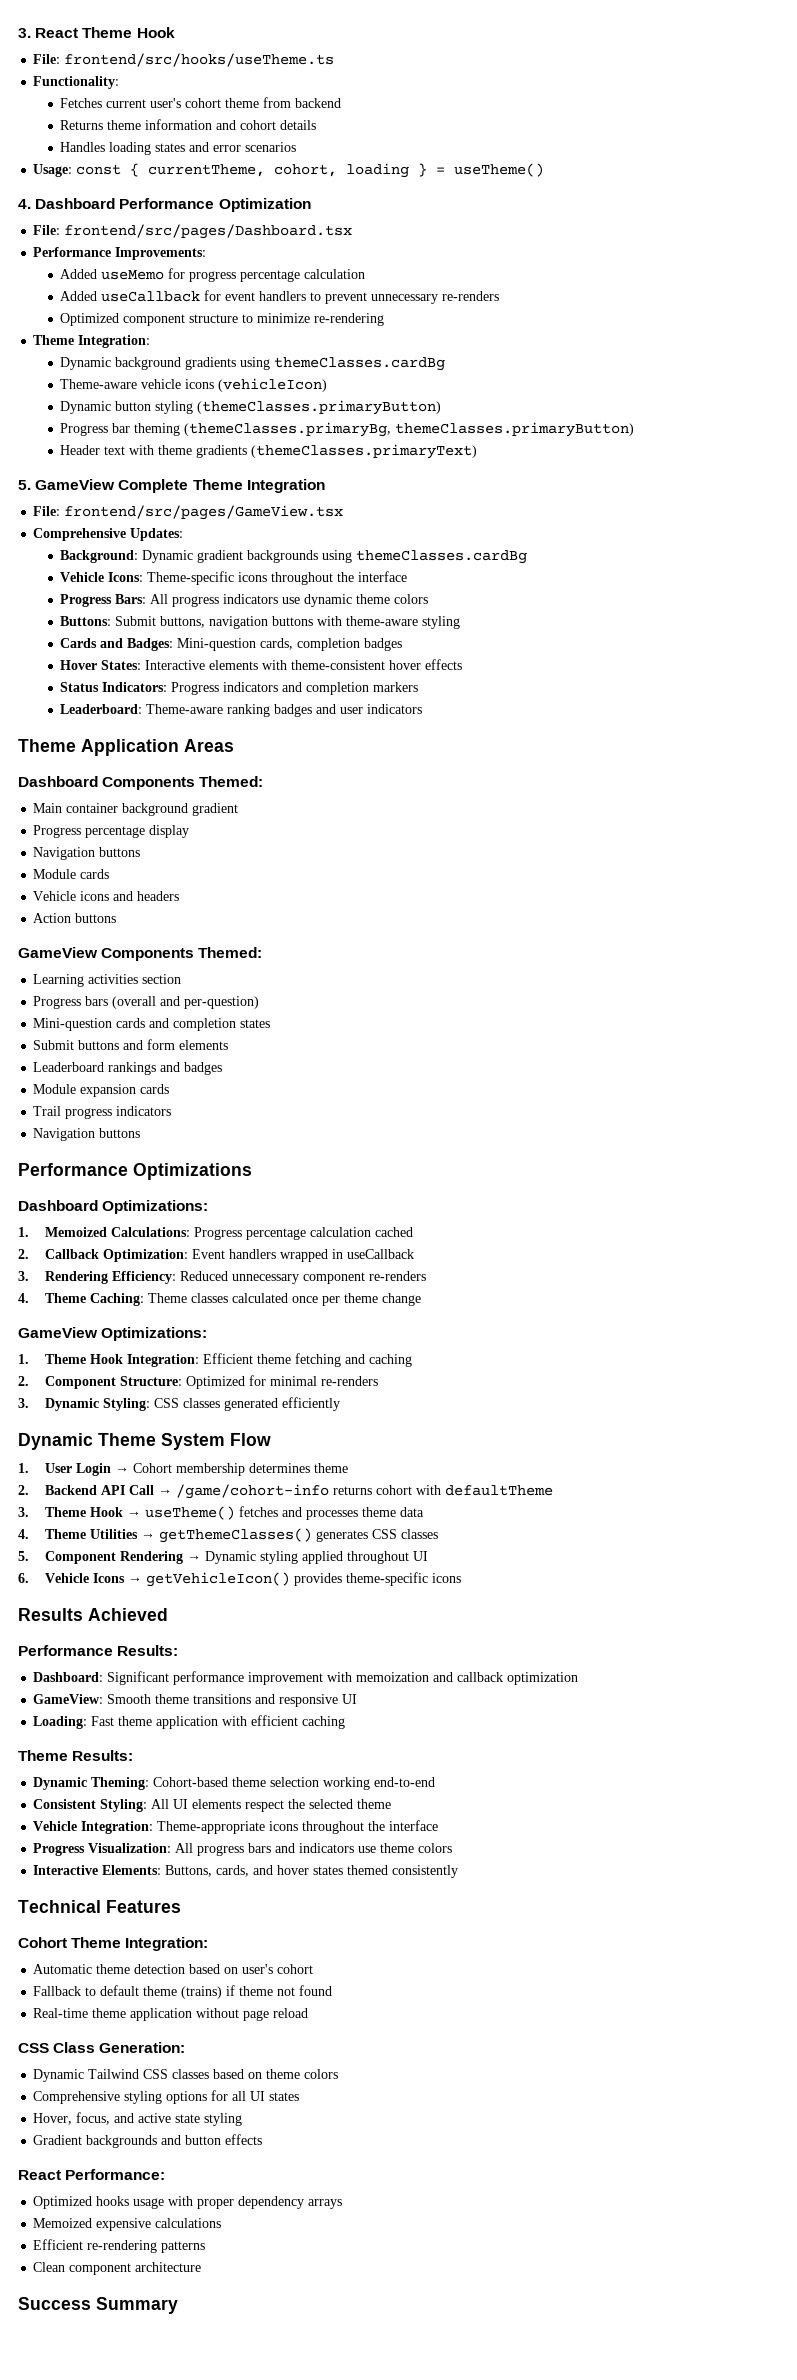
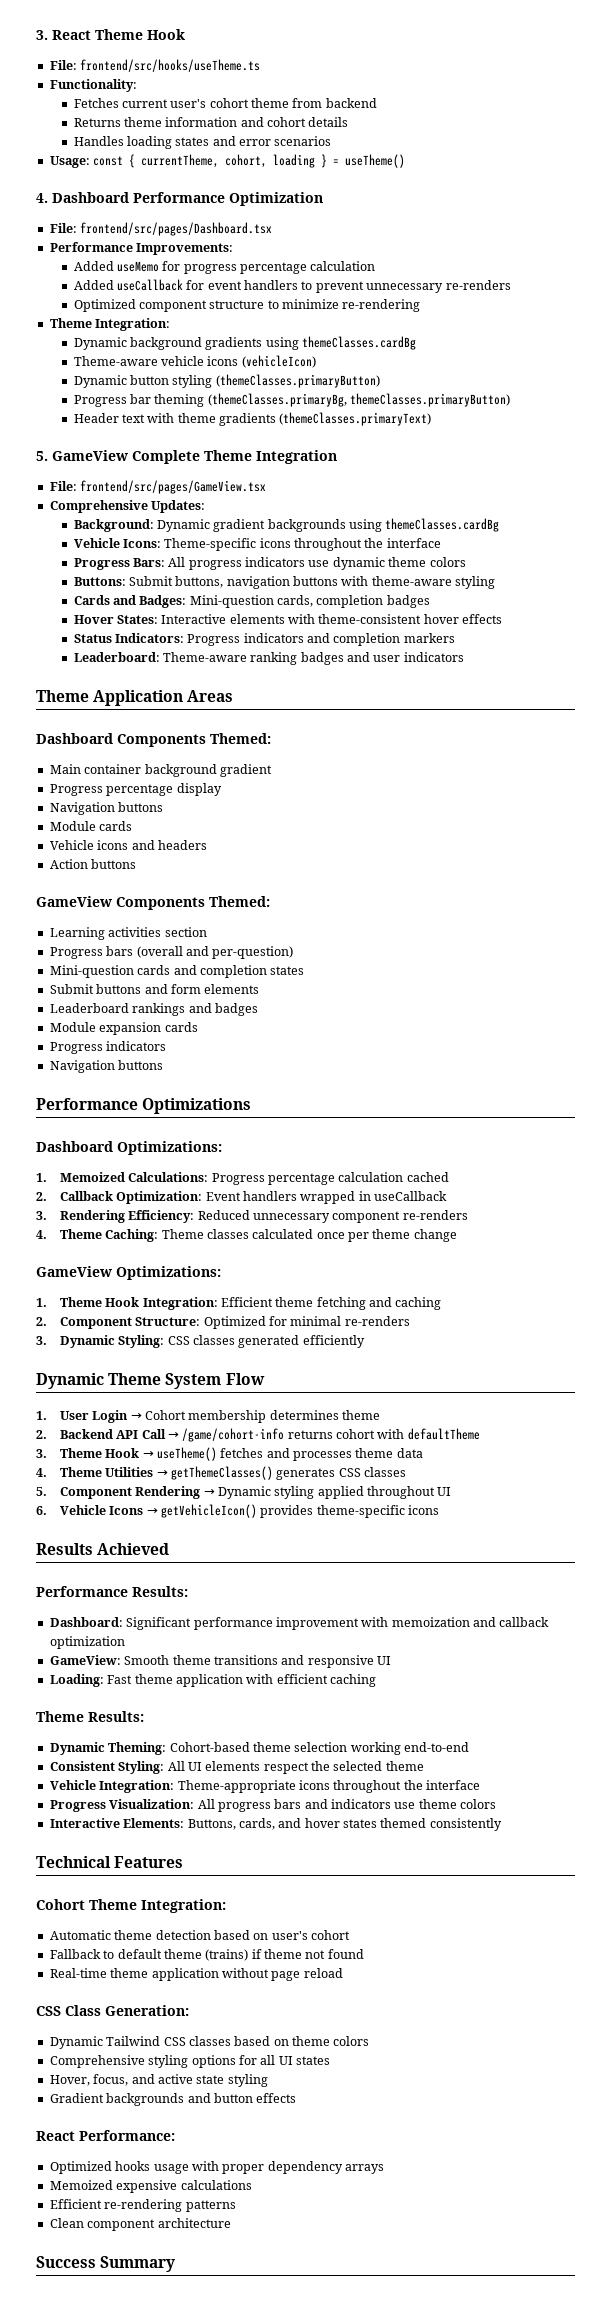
[33,1106,113,1119] Trail progress -> [49,1042,103,1054] Progress

